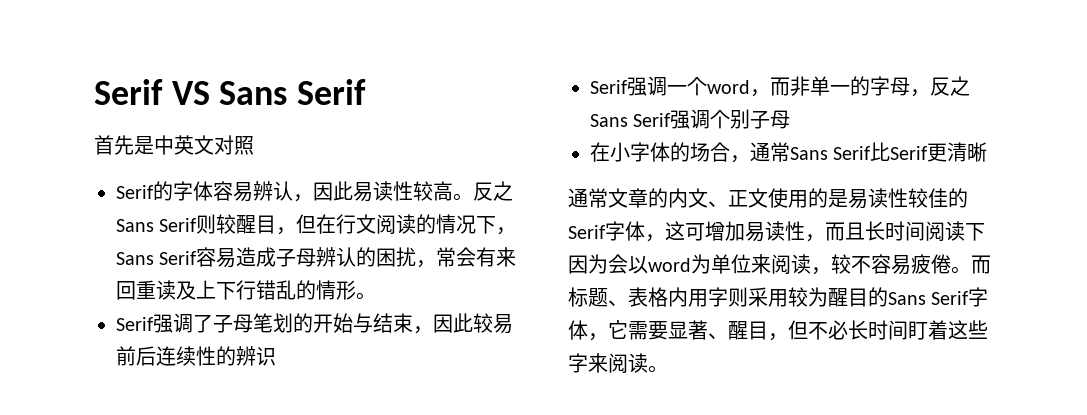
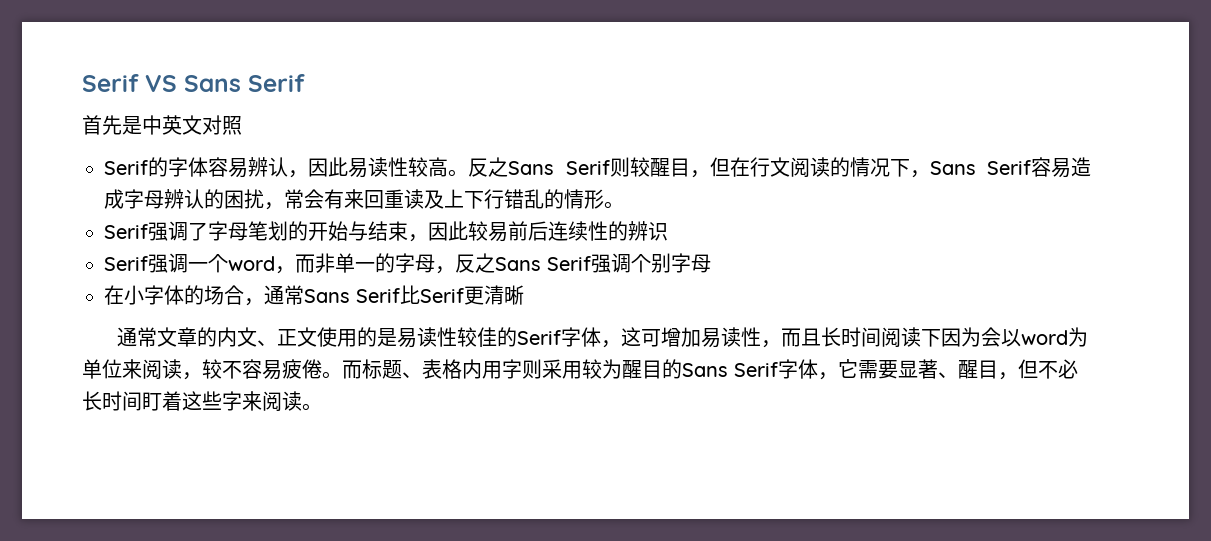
[276,248,297,267] 子 -> [124,189,144,209] 字
[213,314,233,333] 子 -> [208,221,228,241] 字
[750,110,771,129] 子 -> [671,253,691,273] 字

